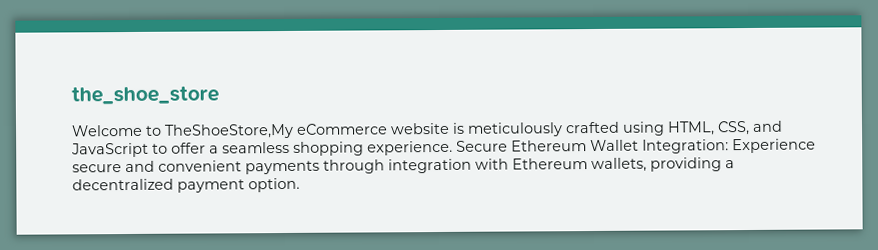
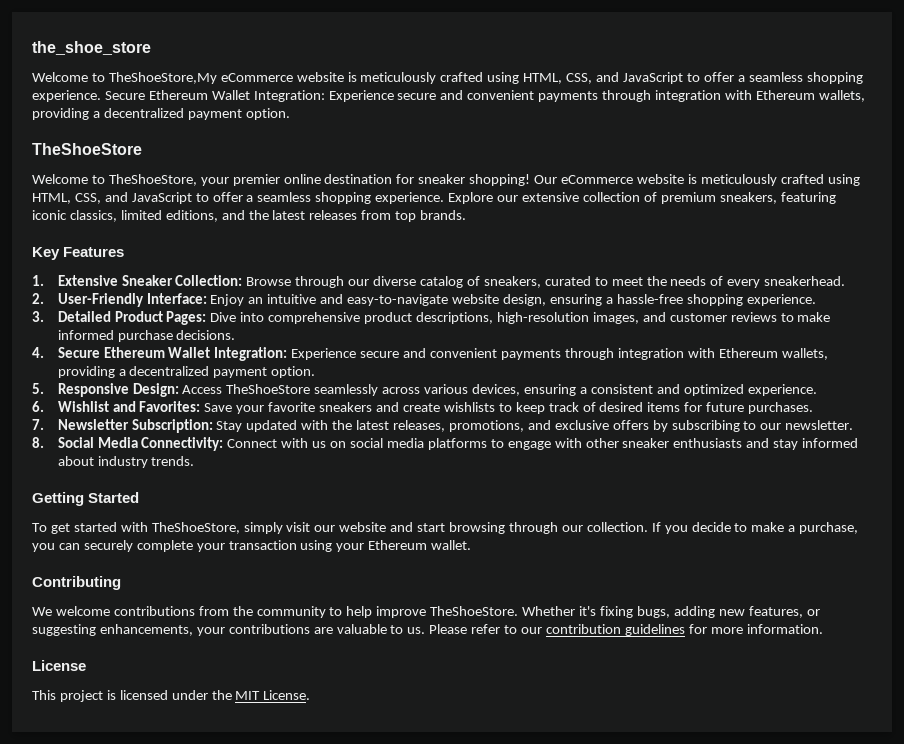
(300, 185) none -> [32,143,142,155] [32,174,860,186] [32,192,836,204] [32,210,467,222] [32,247,125,260] [32,275,846,288] [32,293,816,307] [32,311,831,325] [57,330,236,342] [32,347,828,361] [57,366,316,378] [32,383,817,397] [32,401,814,414] [32,419,854,433] [32,437,859,451] [57,456,195,468] [32,492,140,506] [32,522,859,534] [32,540,472,552] [32,576,121,590] [32,606,820,618] [32,624,823,636] [32,660,86,671] [32,690,311,702] // TheShoeStore // Welcome to TheShoeStore, your premier online destination for sneaker shopping! Our eCommerce website is meticulously crafted using HTML, CSS, and JavaScript to offer a seamless shopping experience. Explore our extensive collection of premium sneakers, featuring iconic classics, limited editions, and the latest releases from top brands. // Key Features // 1. Extensive Sneaker Collection: Browse through our diverse catalog of sneakers, curated to meet the needs of every sneakerhead. // 2. User-Friendly Interface: Enjoy an intuitive and easy-to-navigate website design, ensuring a hassle-free shopping experience. // 3. Detailed Product Pages: Dive into comprehensive product descriptions, high-resolution images, and customer reviews to make informed purchase decisions. // 4. Secure Ethereum Wallet Integration: Experience secure and convenient payments through integration with Ethereum wallets, providing a decentralized payment option. // 5. Responsive Design: Access TheShoeStore seamlessly across various devices, ensuring a consistent and optimized experience. // 6. Wishlist and Favorites: Save your favorite sneakers and create wishlists to keep track of desired items for future purchases. // 7. Newsletter Subscription: Stay updated with the latest releases, promotions, and exclusive offers by subscribing to our newsletter. // 8. Social Media Connectivity: Connect with us on social media platforms to engage with other sneaker enthusiasts and stay informed about industry trends. // Getting Started // To get started with TheShoeStore, simply visit our website and start browsing through our collection. If you decide to make a purchase, you can securely complete your transaction using your Ethereum wallet. // Contributing // We welcome contributions from the community to help improve TheShoeStore. Whether it's fixing bugs, adding new features, or suggesting enhancements, your contributions are valuable to us. Please refer to our contribution guidelines for more information. // License // This project is licensed under the MIT License.

